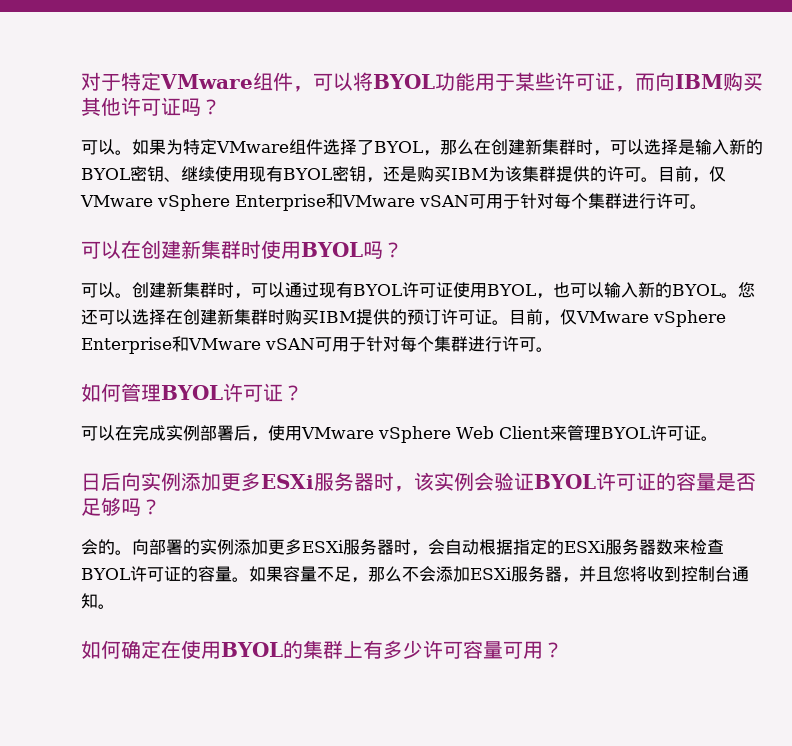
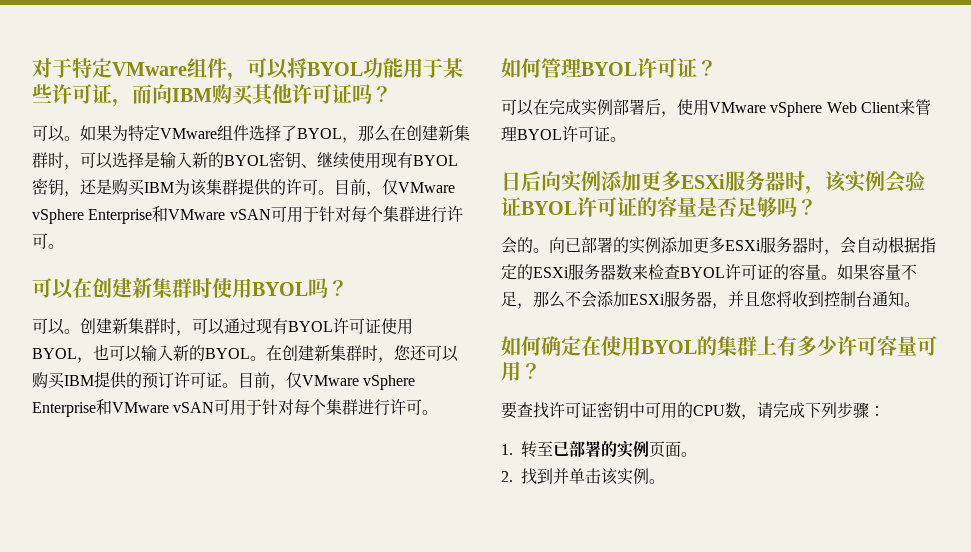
[738,282,755,298] [81,309,285,325] 您还可以选择在创建新集群时 -> [266,345,459,363] 在创建新集群时，您还可以
(149, 547) none -> [565,237,581,252] 已
(563, 650) none -> [501,401,885,420] [501,441,697,458] [501,468,665,485] // 要查找许可证密钥中可用的CPU数，请完成下列步骤： // 1.转至已部署的实例页面。 // 2.找到并单击该实例。

